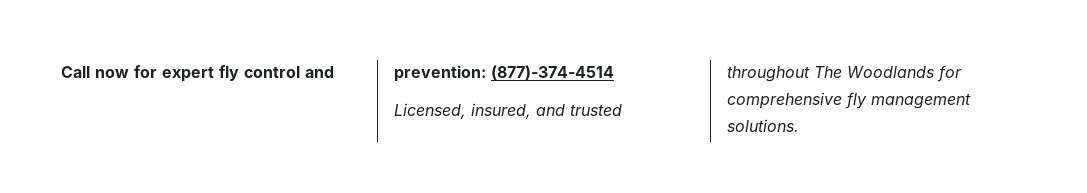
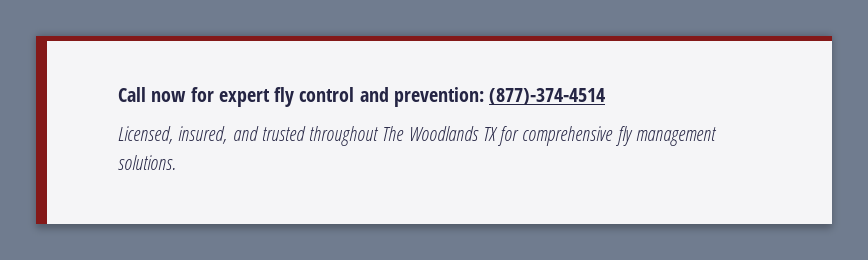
(934, 72) none -> [482,127,498,141] TX

